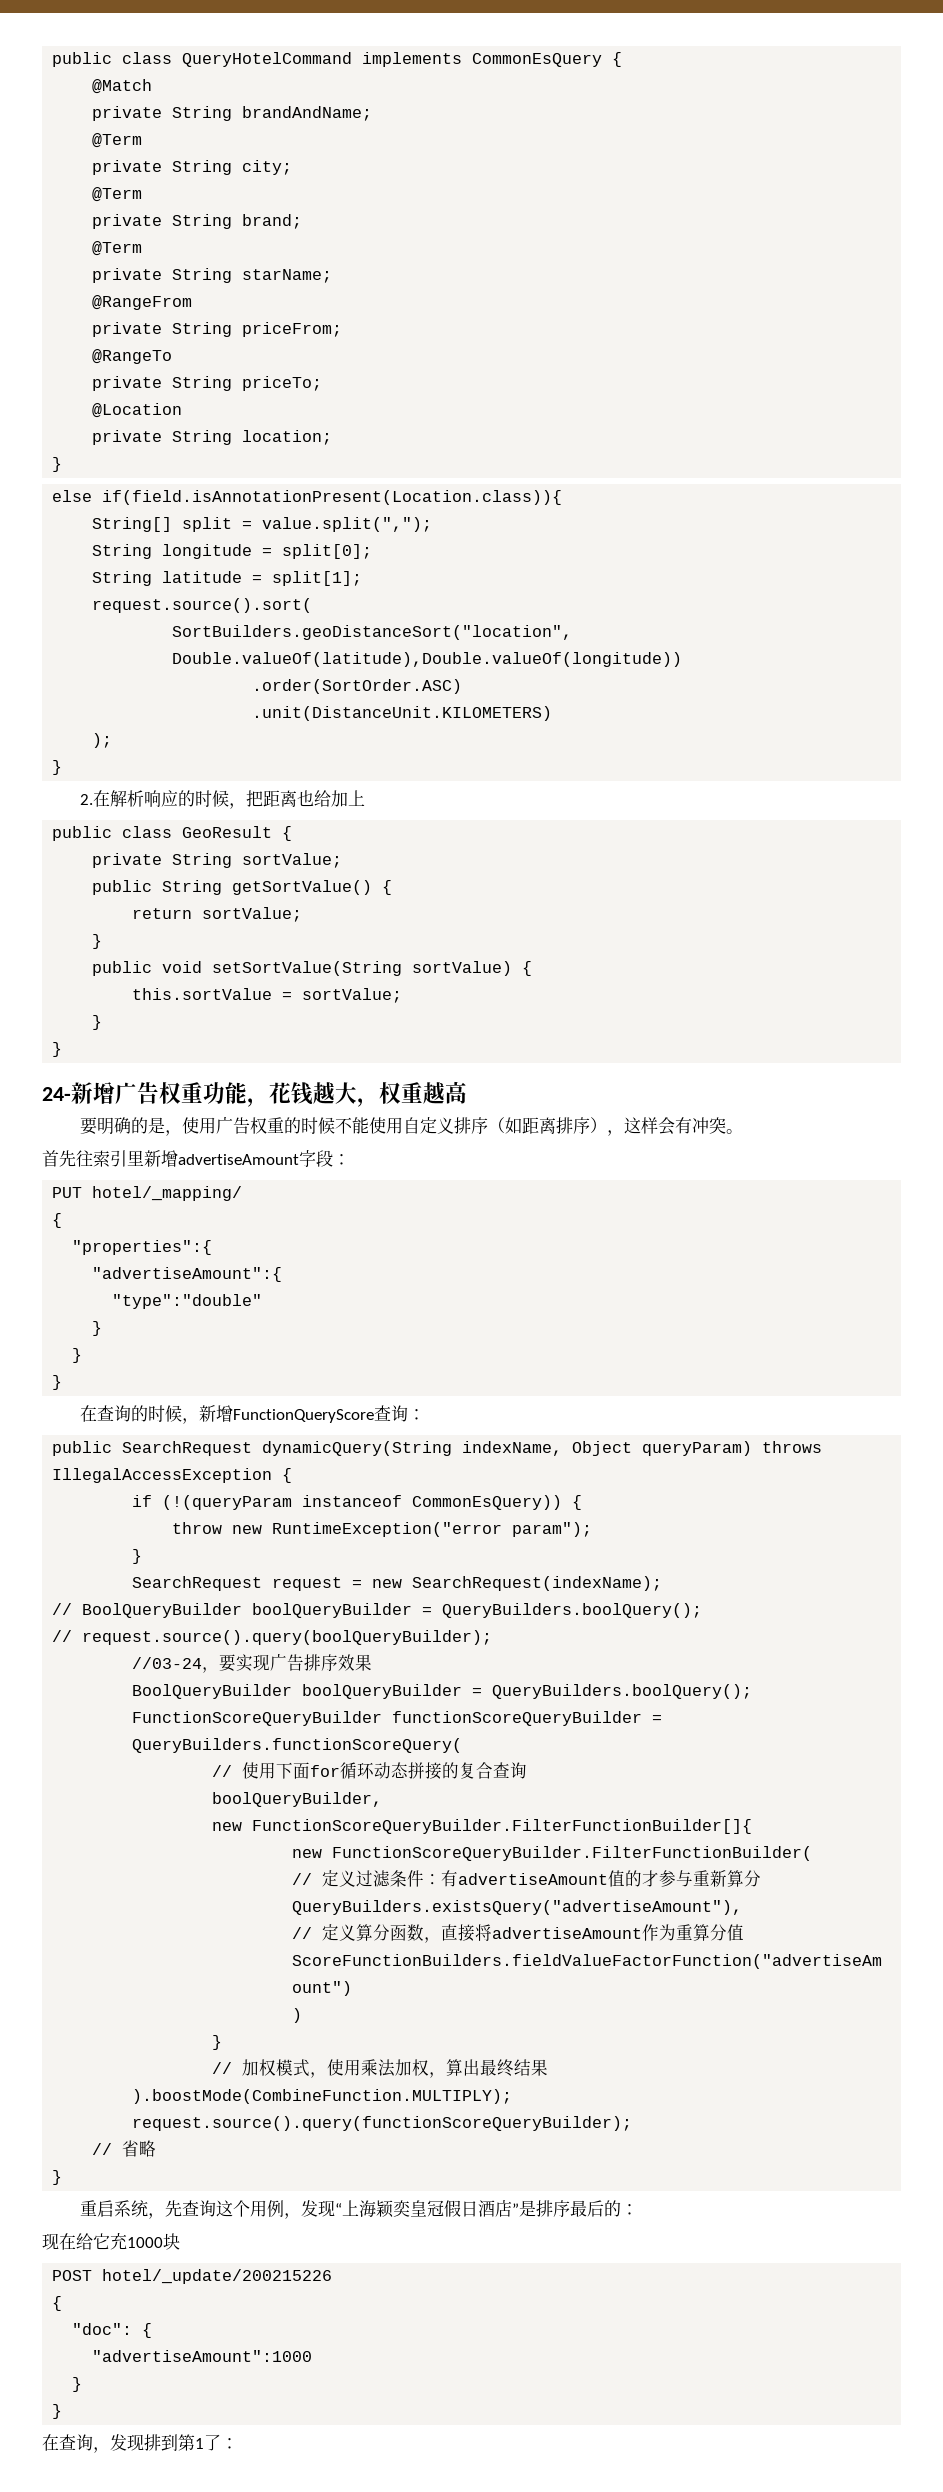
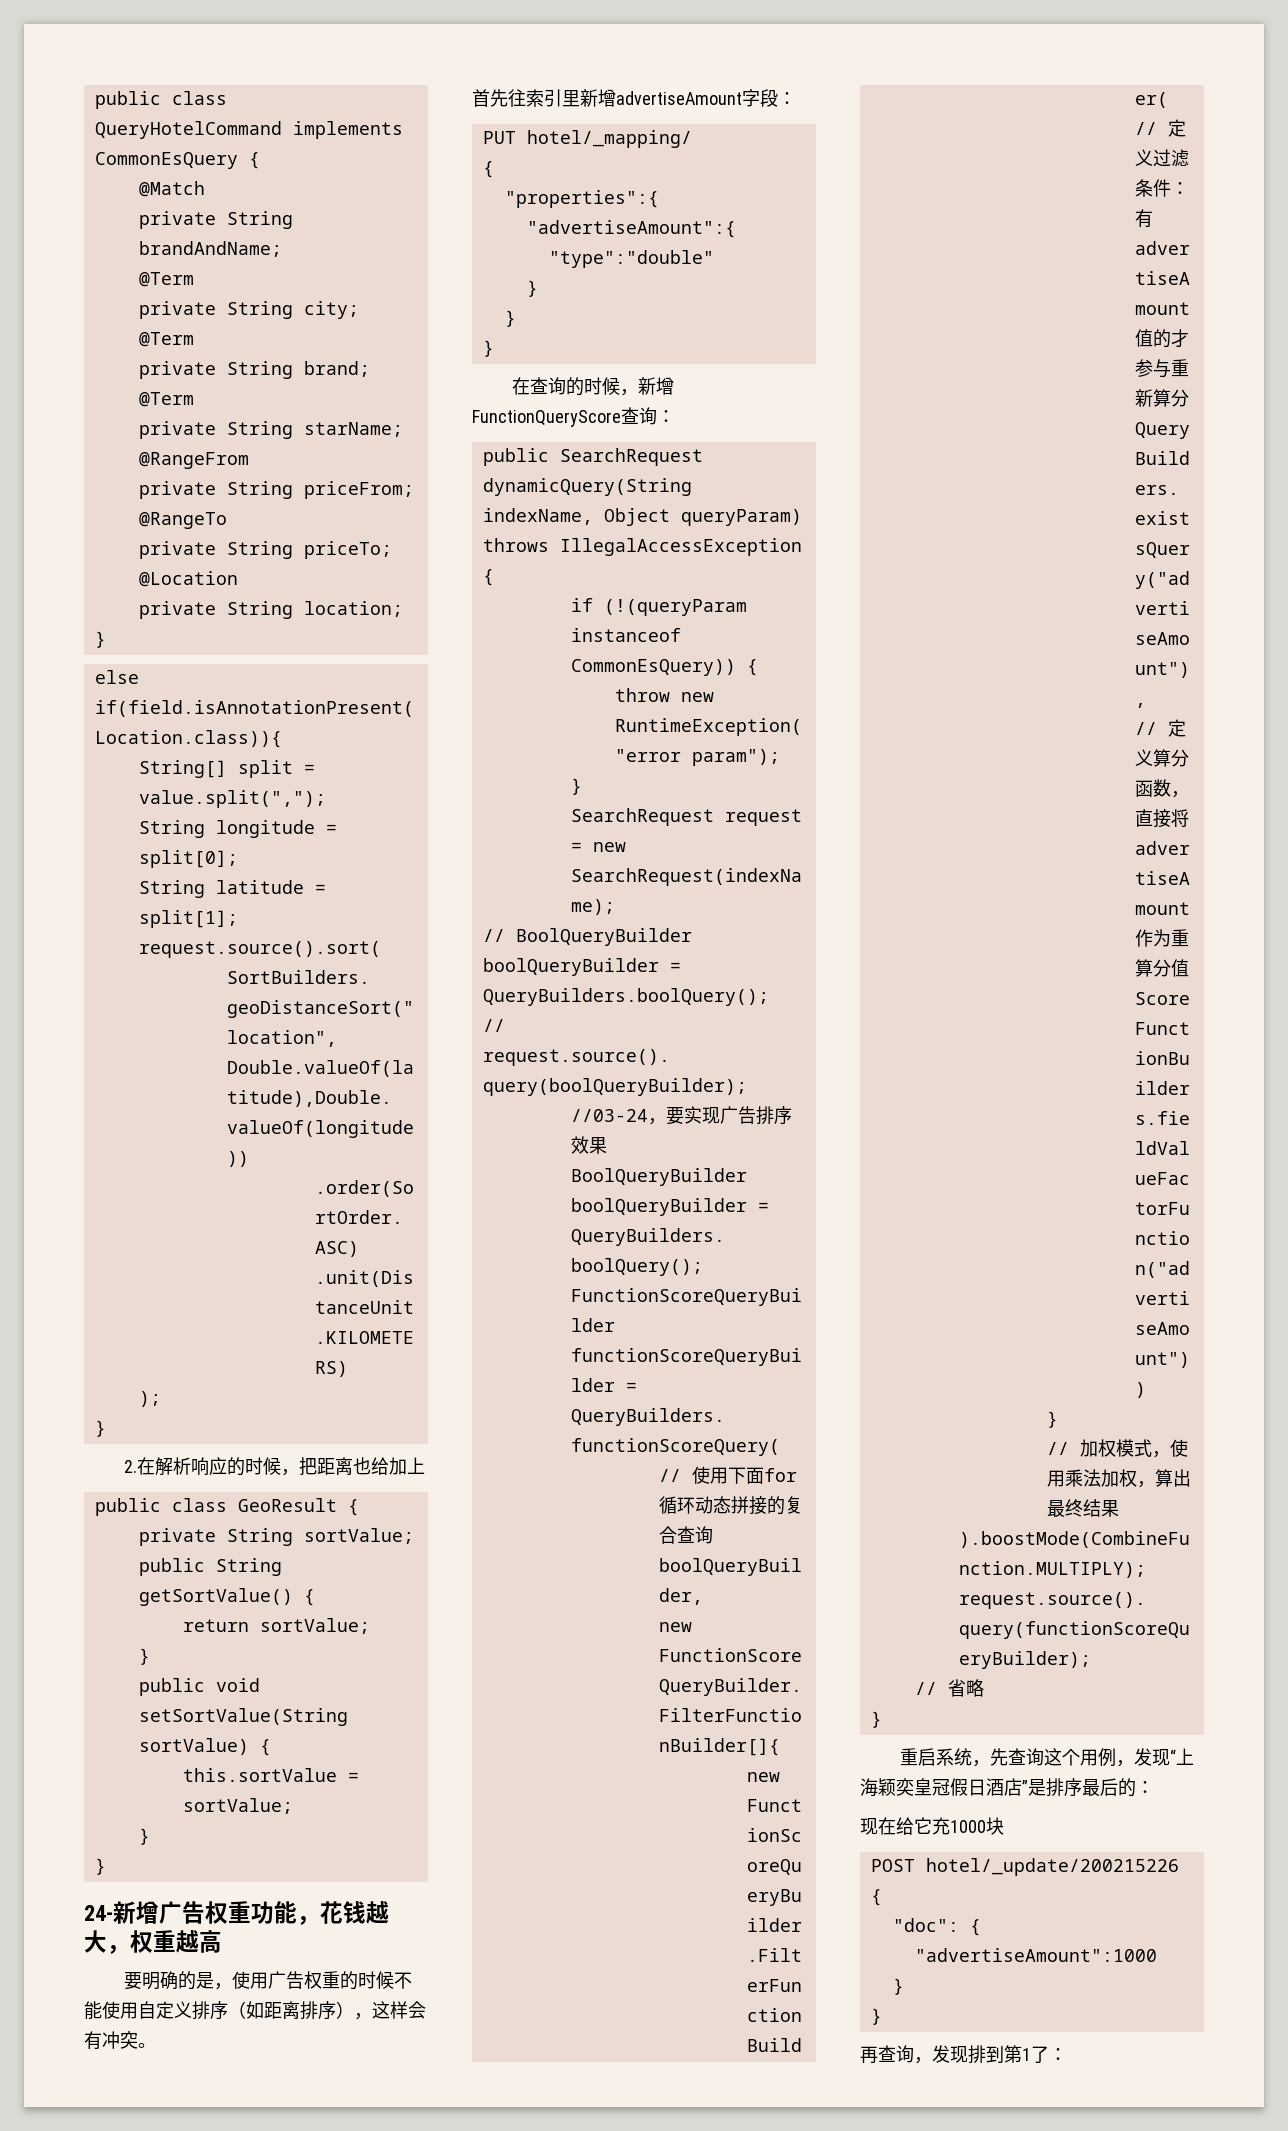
[42,2434,59,2451] 在 -> [860,2046,878,2064] 再

